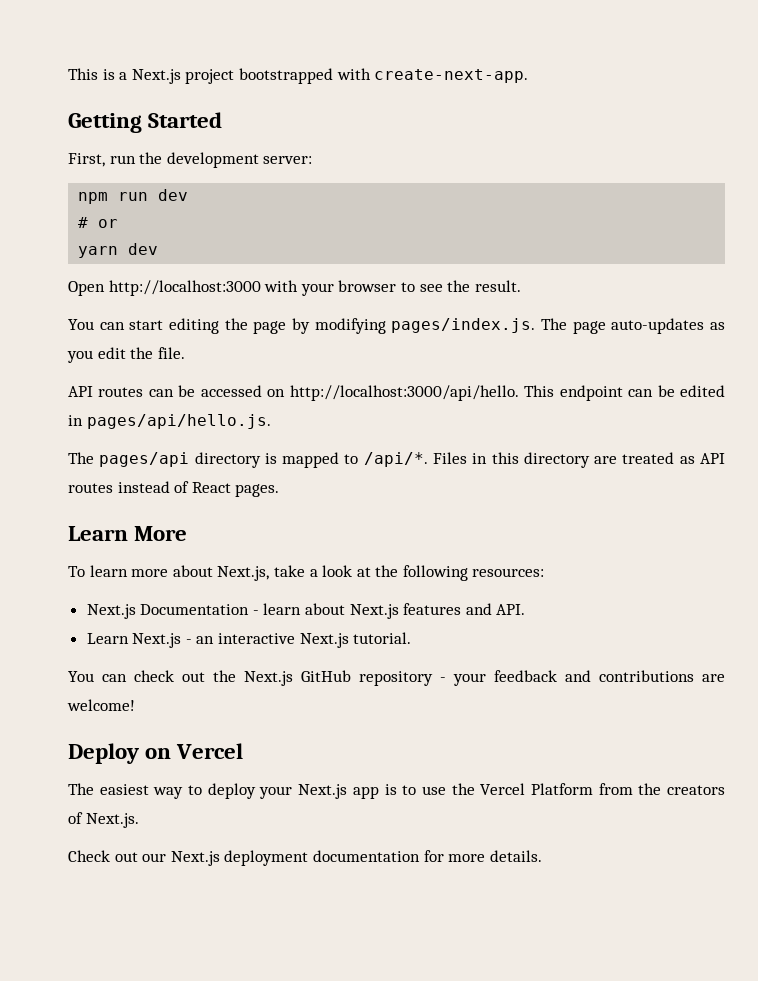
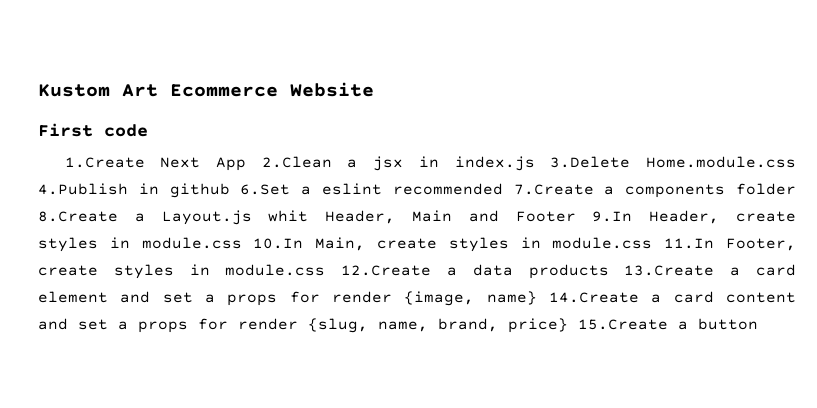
[68,68,529,84] [68,112,223,133] [68,152,313,168] [78,189,189,204] [78,217,119,228] [78,243,159,258] [68,280,521,296] [68,318,725,334] [67,347,185,363] [68,385,725,401] [68,414,271,429] [68,452,726,468] [68,481,280,497] [68,526,188,541] [68,565,545,581] [86,603,526,619] [86,632,412,648] [68,670,725,686] [67,699,135,711] [68,743,244,764] [68,783,725,799] [68,812,139,828] [68,850,542,866] This is a Next.js project bootstrapped with create-next-app. // Getting Started // First, run the development server: // npm run dev // # or // yarn dev // Open http://localhost:3000 with your browser to see the result. // You can start editing the page by modifying pages/index.js. The page auto-updates as you edit the file. // API routes can be accessed on http://localhost:3000/api/hello. This endpoint can be edited in pages/api/hello.js. // The pages/api directory is mapped to /api/*. Files in this directory are treated as API routes instead of React pages. // Learn More // To learn more about Next.js, take a look at the following resources: // Next.js Documentation - learn about Next.js features and API. // Learn Next.js - an interactive Next.js tutorial. // You can check out the Next.js GitHub repository - your feedback and contributions are welcome! // Deploy on Vercel // The easiest way to deploy your Next.js app is to use the Vercel Platform from the creators of Next.js. // Check out our Next.js deployment documentation for more details. -> [38,82,374,97] [38,123,148,137] [64,156,797,171] [38,183,796,198] [38,210,796,225] [38,237,796,252] [38,264,796,279] [38,291,797,306] [38,318,758,333] Kustom Art Ecommerce Website // First code // 1.Create Next App 2.Clean a jsx in index.js 3.Delete Home.module.css 4.Publish in github 6.Set a eslint recommended 7.Create a components folder 8.Create a Layout.js whit Header, Main and Footer 9.In Header, create styles in module.css 10.In Main, create styles in module.css 11.In Footer, create styles in module.css 12.Create a data products 13.Create a card element and set a props for render {image, name} 14.Create a card content and set a props for render {slug, name, brand, price} 15.Create a button

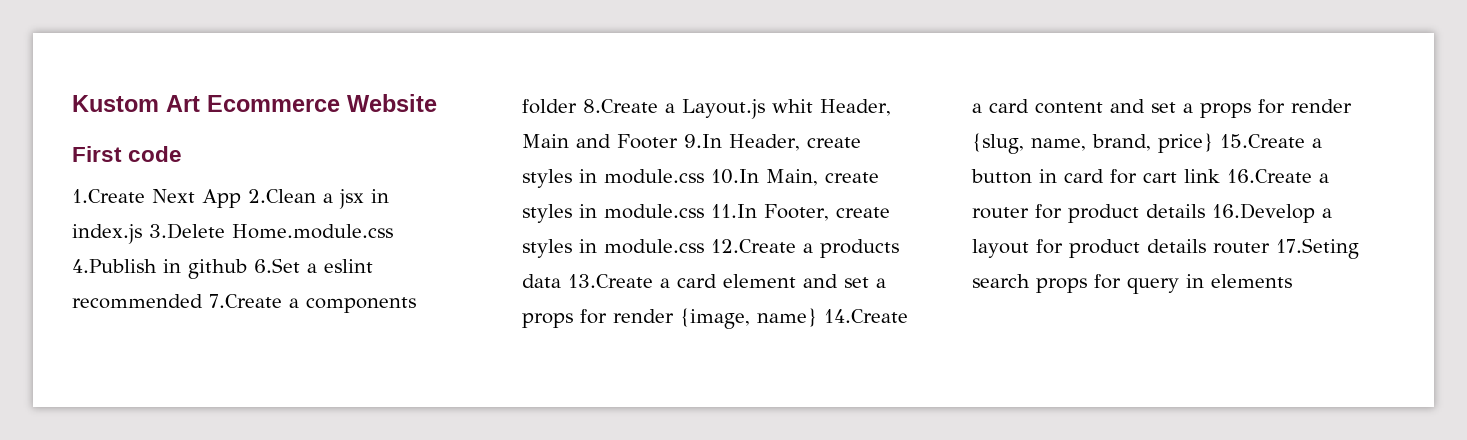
[472,264,609,279] data products -> [820,239,899,258] [522,274,561,288] products data
(758, 324) none -> [1039,169,1329,184] [972,203,1332,223] [972,238,1359,259] [972,274,1292,294] in card for cart link 16.Create a router for product details 16.Develop a layout for product details router 17.Seting search props for query in elements

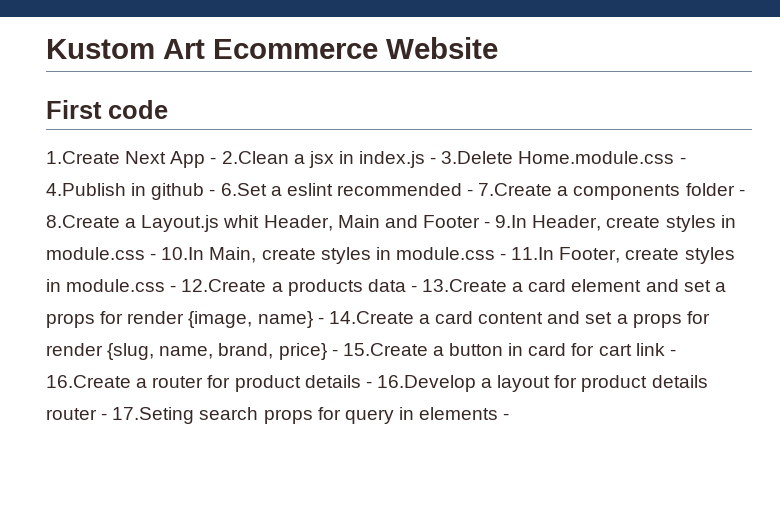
(241, 198) none -> [210,157,217,164] -
(142, 234) none -> [430,157,437,164] -
(393, 231) none -> [679,157,686,164] -
(247, 269) none -> [209,189,216,196] -
(203, 301) none -> [467,189,474,196] -
(577, 106) none -> [738,189,745,196] -
(678, 141) none -> [484,221,491,228] -
(704, 176) none -> [150,253,157,260] -
(704, 211) none -> [500,253,507,260] -
(704, 246) none -> [170,285,177,292] -
(561, 281) none -> [410,285,417,292] -
(817, 317) none -> [317,317,324,324] -
(1213, 143) none -> [331,349,338,356] -
(1220, 176) none -> [669,349,676,356] -
(1205, 211) none -> [365,381,372,388] -
(1270, 248) none -> [101,413,108,420] -
(1292, 281) none -> [503,413,510,420] -

